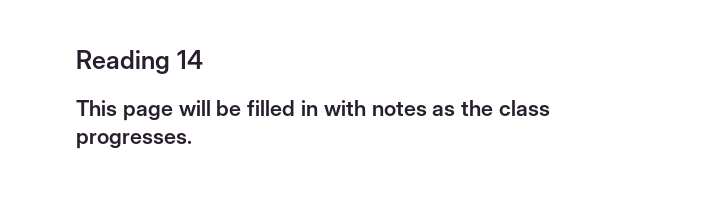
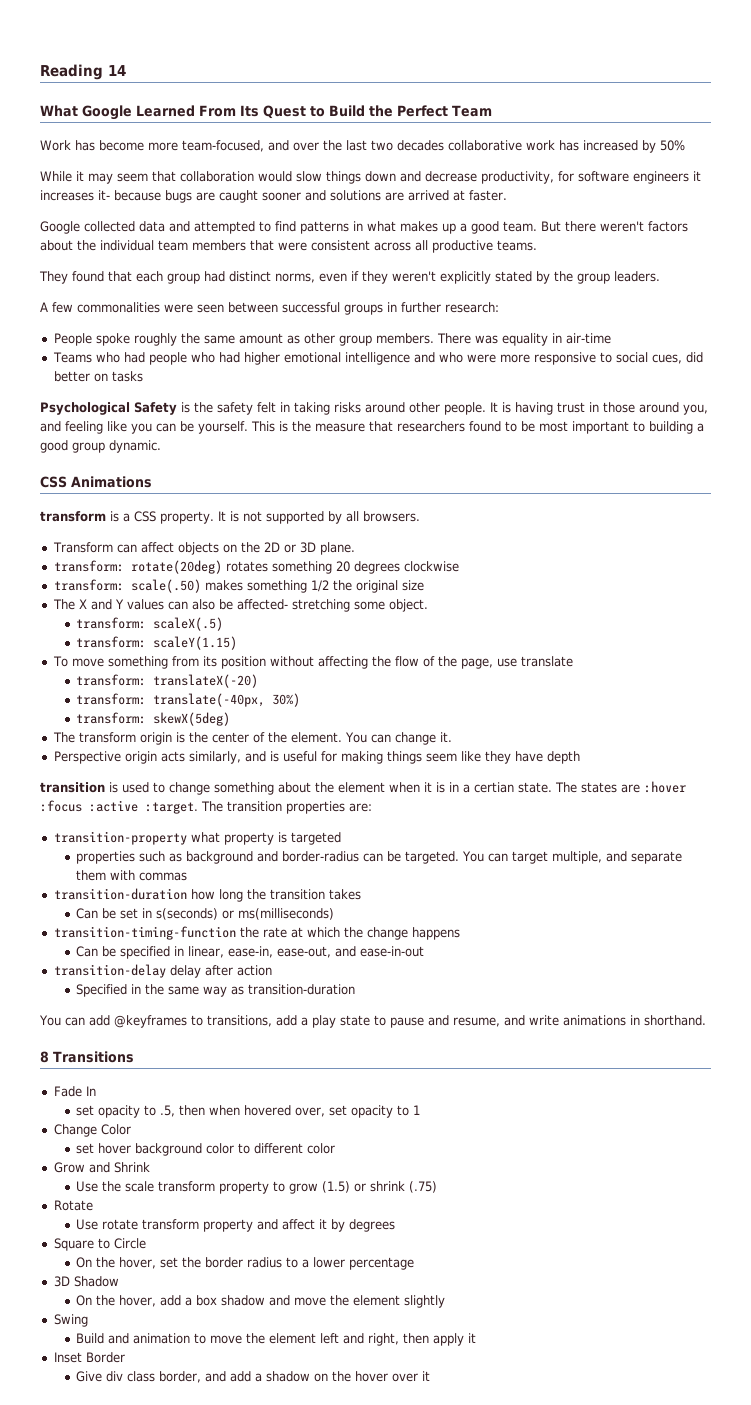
[76,100,551,121] [76,133,192,149] This page will be filled in with notes as the class progresses. -> [40,105,492,120] [40,140,685,153] [40,171,701,184] [40,190,507,203] [40,221,688,234] [40,240,537,253] [39,271,660,284] [40,302,499,315] [53,333,611,346] [52,352,703,365] [53,371,143,382] [40,402,708,415] [40,421,704,434] [40,440,161,453] [40,476,152,488] [40,511,420,524] [52,542,355,555] [53,560,459,574] [53,579,424,593] [52,599,428,612] [76,617,224,631] [76,636,238,650] [52,656,573,669] [76,674,259,688] [76,693,301,707] [76,712,231,726] [52,732,452,745] [53,751,580,764] [40,781,686,795] [40,800,372,814] [53,831,341,845] [76,851,683,864] [76,870,188,881] [53,888,361,902] [76,908,335,920] [53,926,460,940] [76,946,425,959] [53,964,272,978] [76,984,356,997] [39,1015,706,1028] [40,1051,134,1063] [53,1086,96,1097] [76,1105,421,1118] [53,1124,131,1137] [76,1143,336,1156] [53,1162,150,1173] [76,1181,438,1194] [53,1200,93,1211] [76,1219,396,1232] [53,1238,146,1251] [76,1257,415,1270] [53,1276,119,1287] [76,1295,446,1308] [53,1314,88,1327] [76,1333,477,1346] [53,1352,125,1363] [76,1371,431,1383] What Google Learned From Its Quest to Build the Perfect Team // Work has become more team-focused, and over the last two decades collaborative work has increased by 50% // While it may seem that collaboration would slow things down and decrease productivity, for software engineers it increases it- because bugs are caught sooner and solutions are arrived at faster. // Google collected data and attempted to find patterns in what makes up a good team. But there weren't factors about the individual team members that were consistent across all productive teams. // They found that each group had distinct norms, even if they weren't explicitly stated by the group leaders. // A few commonalities were seen between successful groups in further research: // People spoke roughly the same amount as other group members. There was equality in air-time // Teams who had people who had higher emotional intelligence and who were more responsive to social cues, did better on tasks // Psychological Safety is the safety felt in taking risks around other people. It is having trust in those around you, and feeling like you can be yourself. This is the measure that researchers found to be most important to building a good group dynamic. // CSS Animations // transform is a CSS property. It is not supported by all browsers. // Transform can affect objects on the 2D or 3D plane. // transform: rotate(20deg) rotates something 20 degrees clockwise // transform: scale(.50) makes something 1/2 the original size // The X and Y values can also be affected- stretching some object. // transform: scaleX(.5) // transform: scaleY(1.15) // To move something from its position without affecting the flow of the page, use translate // transform: translateX(-20) // transform: translate(-40px, 30%) // transform: skewX(5deg) // The transform origin is the center of the element. You can change it. // Perspective origin acts similarly, and is useful for making things seem like they have depth // transition is used to change something about the element when it is in a certian state. The states are :hover :focus :active :target. The transition properties are: // transition-property what property is targeted // properties such as background and border-radius can be targeted. You can target multiple, and separate them with commas // transition-duration how long the transition takes // Can be set in s(seconds) or ms(milliseconds) // transition-timing-function the rate at which the change happens // Can be specified in linear, ease-in, ease-out, and ease-in-out // transition-delay delay after action // Specified in the same way as transition-duration // You can add @keyframes to transitions, add a play state to pause and resume, and write animations in shorthand. // 8 Transitions // Fade In // set opacity to .5, then when hovered over, set opacity to 1 // Change Color // set hover background color to different color // Grow and Shrink // Use the scale transform property to grow (1.5) or shrink (.75) // Rotate // Use rotate transform property and affect it by degrees // Square to Circle // On the hover, set the border radius to a lower percentage // 3D Shadow // On the hover, add a box shadow and move the element slightly // Swing // Build and animation to move the element left and right, then apply it // Inset Border // Give div class border, and add a shadow on the hover over it

